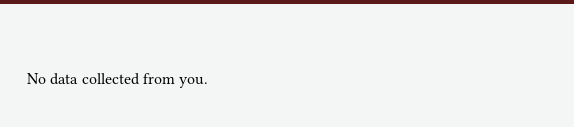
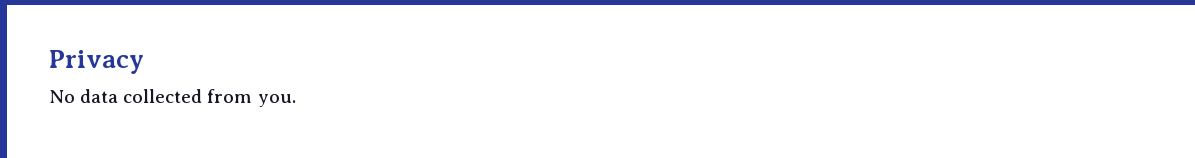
(27, 78) none -> [49,50,144,74] Privacy //

